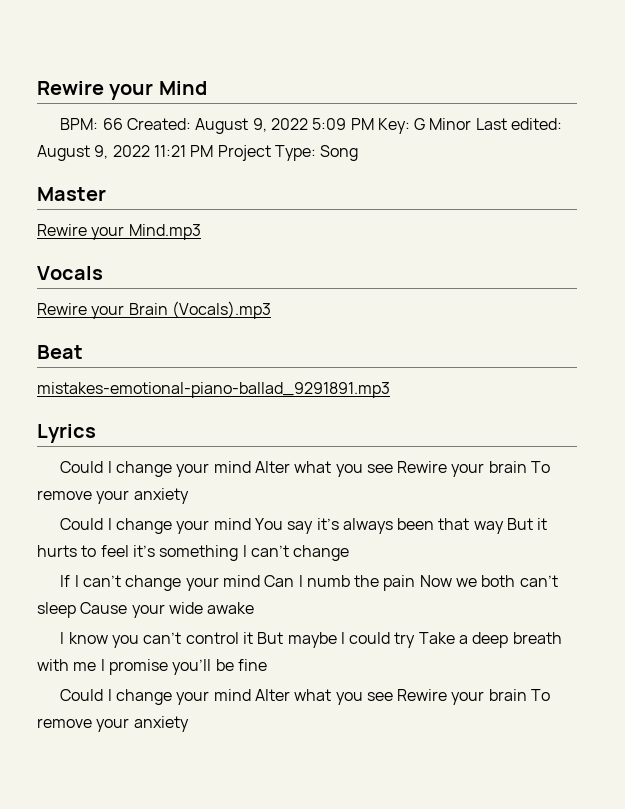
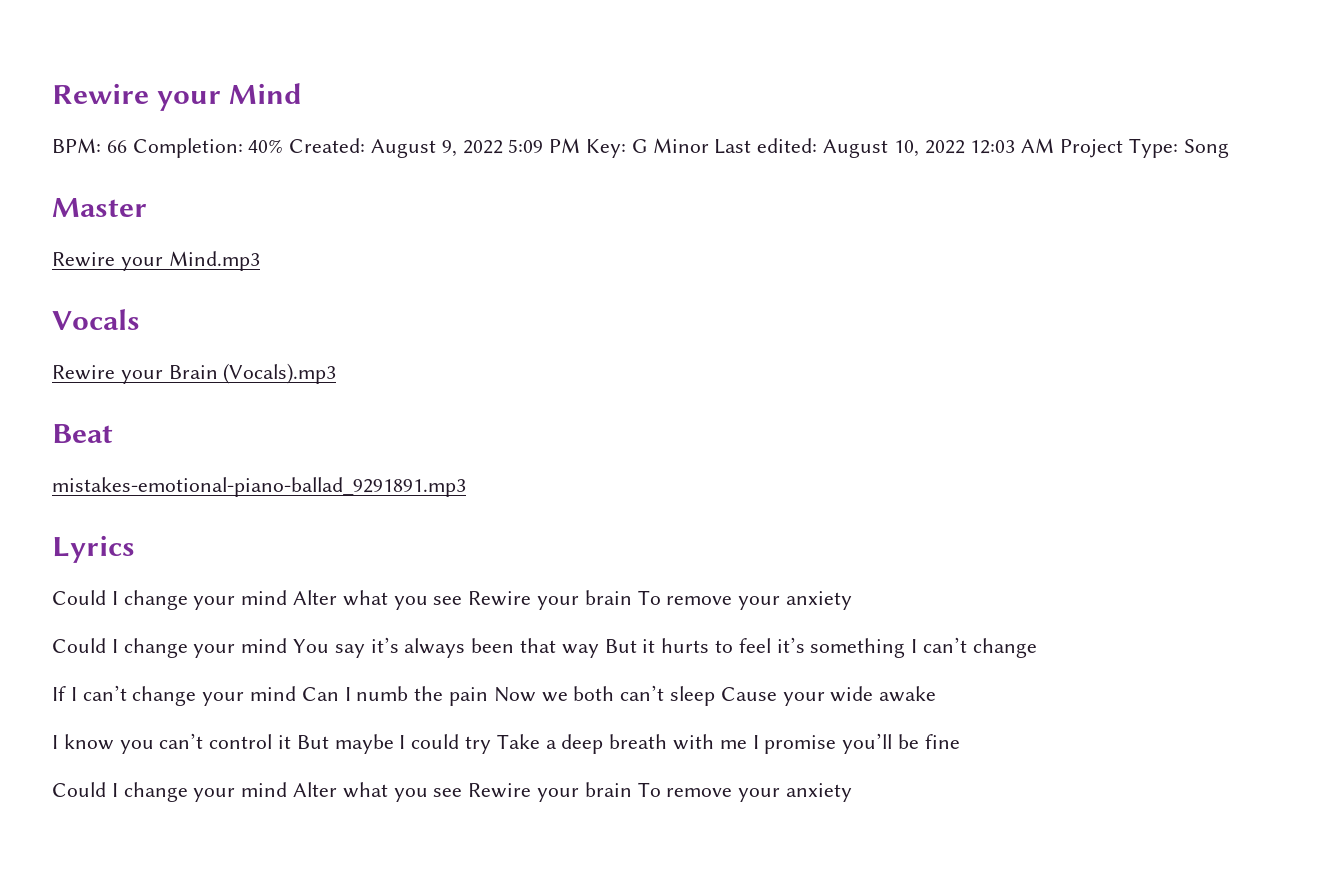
(123, 124) none -> [132,138,284,158] Completion: 40%
[94,145,214,159] 9, 2022 11:21 PM -> [893,138,1055,157] 10, 2022 12:03 AM

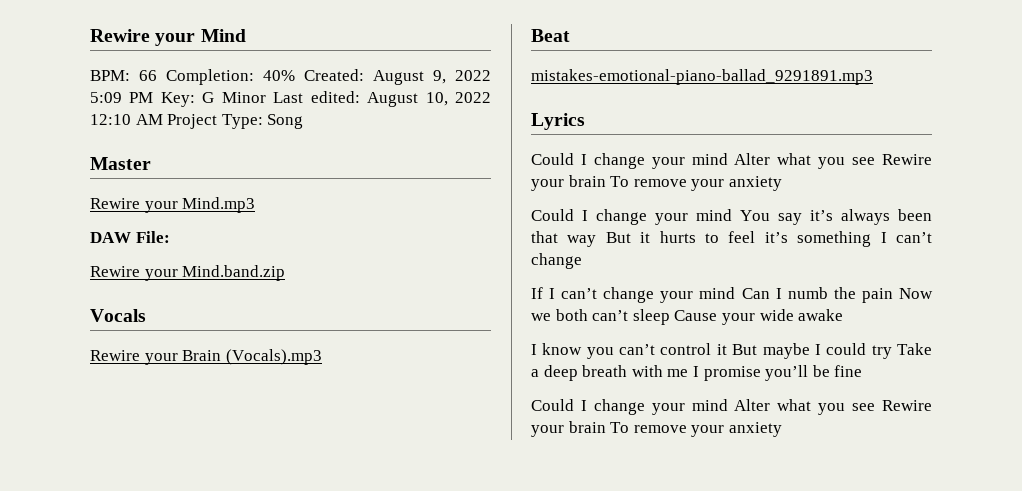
[970,140,1016,154] 12:03 -> [90,114,131,125] 12:10
(260, 261) none -> [90,231,170,243] [90,265,286,281] // DAW File: // Rewire your Mind.band.zip

